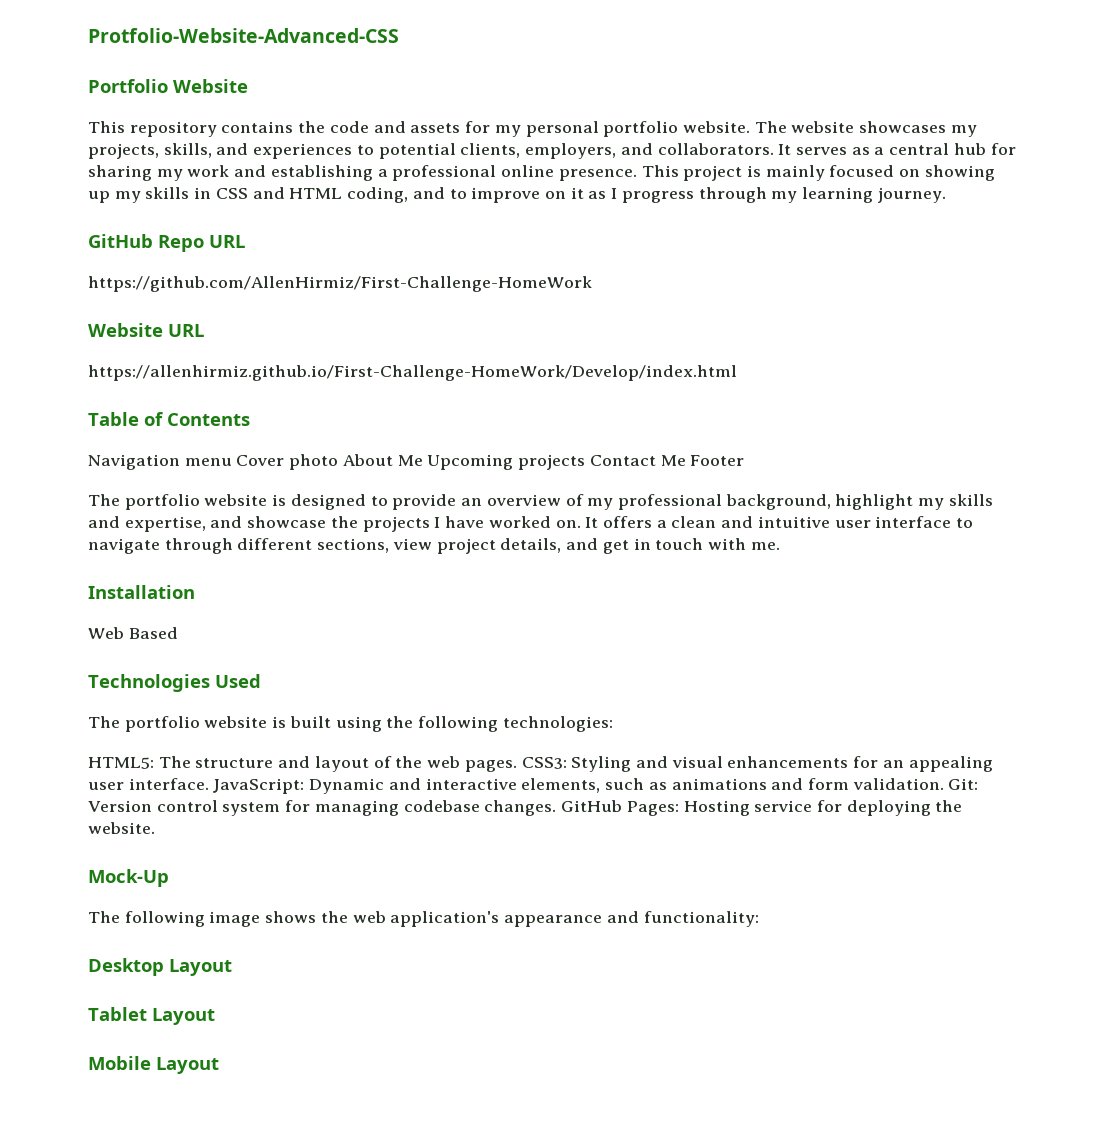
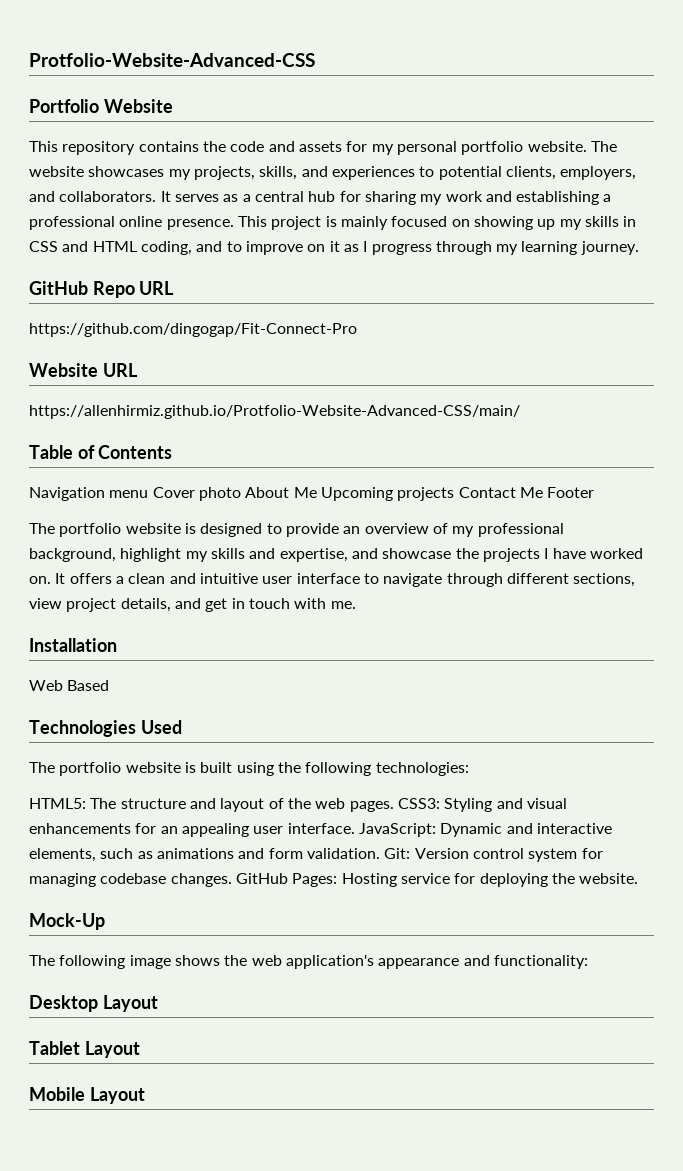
[88,276,592,292] https://github.com/AllenHirmiz/First-Challenge-HomeWork -> [29,323,357,337] https://github.com/dingogap/Fit-Connect-Pro
[88,365,737,381] https://allenhirmiz.github.io/First-Challenge-HomeWork/Develop/index.html -> [29,405,520,419] https://allenhirmiz.github.io/Protfolio-Website-Advanced-CSS/main/

